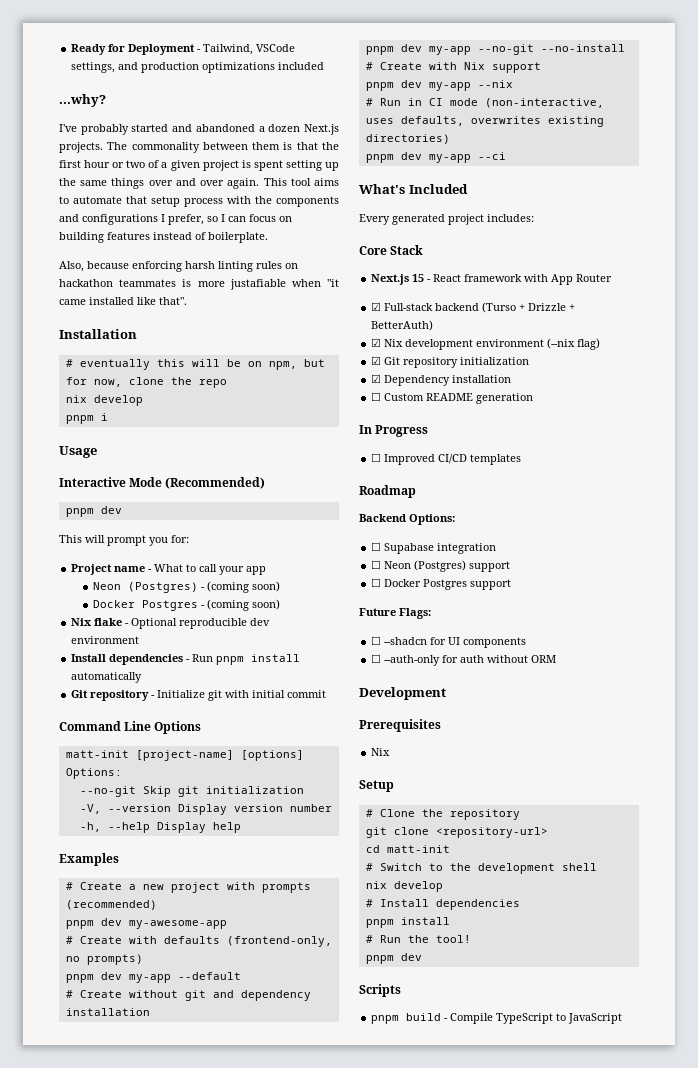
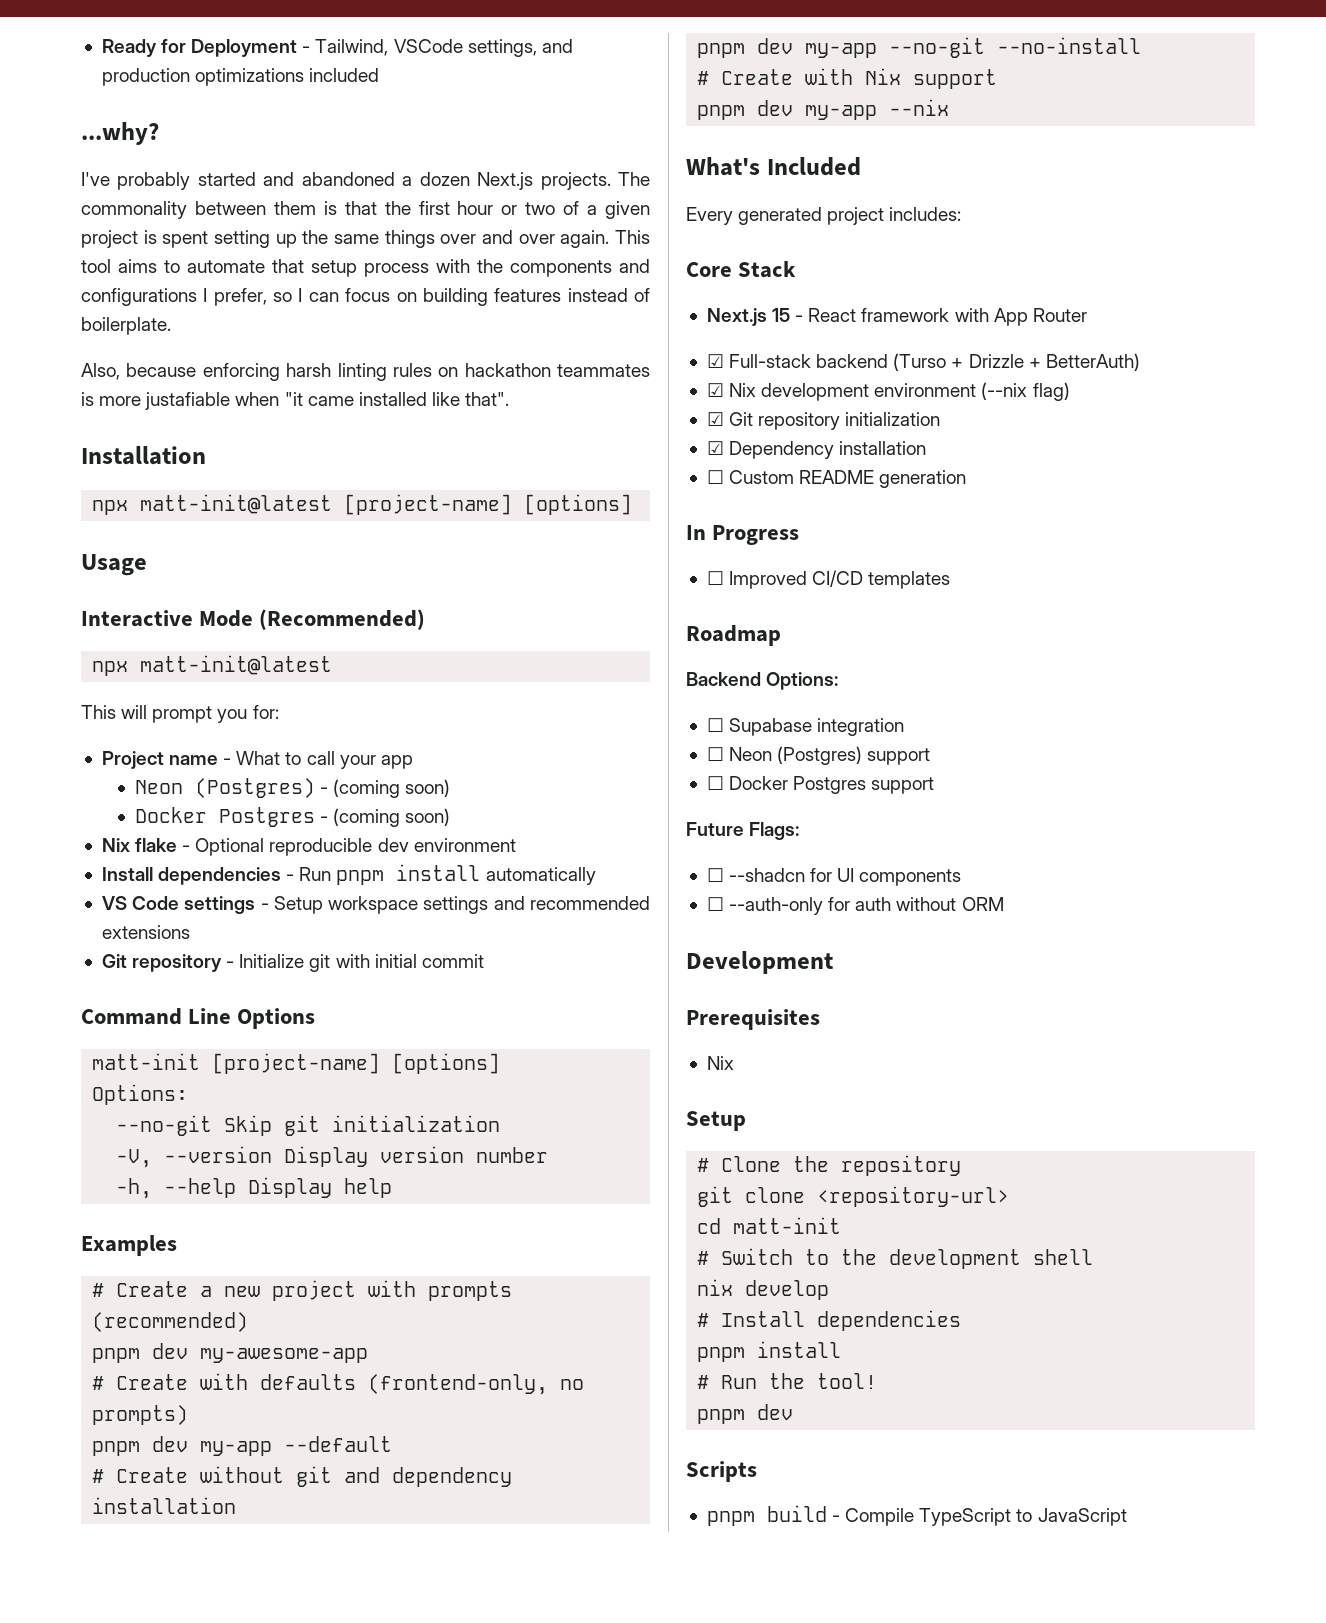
[65,359,325,370] [65,377,227,388] [65,395,143,406] [65,413,108,424] # eventually this will be on npm, but for now, clone the repo // nix develop // pnpm i -> [92,494,633,515] npx matt-init@latest [project-name] [options]
[65,506,122,517] pnpm dev -> [92,655,333,676] npx matt-init@latest
(143, 677) none -> [101,896,650,914] [101,925,190,939] // VS Code settings - Setup workspace settings and recommended extensions
[365,98,604,108] [365,116,604,127] [365,134,450,144] [365,152,506,163] // # Run in CI mode (non-interactive, uses defaults, overwrites existing directories) // pnpm dev my-app --ci -> (950, 107) none

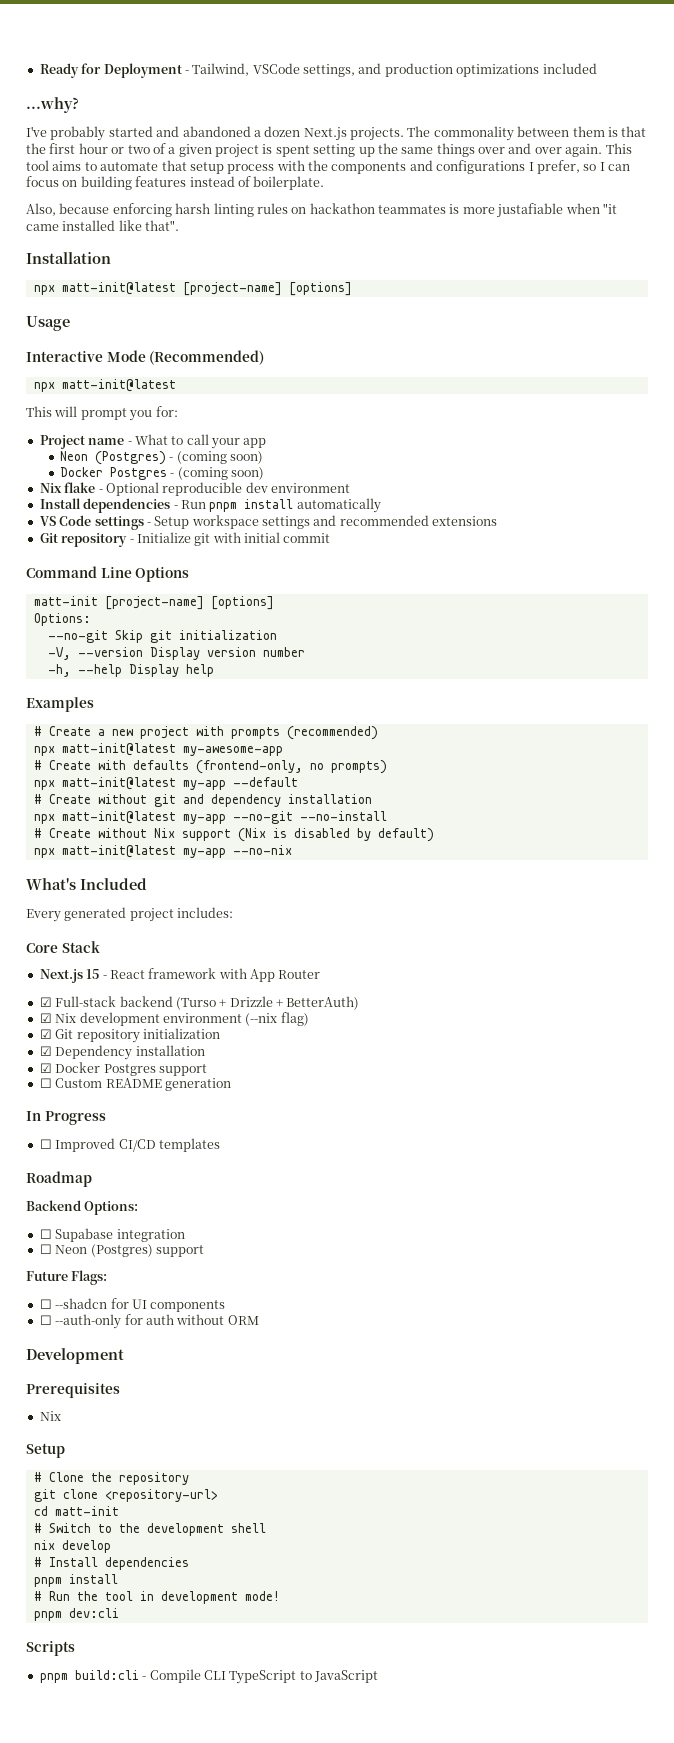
[92,1343,189,1363] pnpm dev -> [33,743,176,756] npx matt-init@latest
[92,1436,189,1456] pnpm dev -> [33,777,176,790] npx matt-init@latest
[697,38,794,58] pnpm dev -> [33,811,176,824] npx matt-init@latest
[805,68,854,85] with -> [97,828,147,838] without
[697,99,950,120] // pnpm dev my-app --nix -> [237,828,434,842] [33,845,292,858] (Nix is disabled by default) // npx matt-init@latest my-app --no-nix
(927, 448) none -> [39,1062,207,1076] // ☑ Docker Postgres support
[706,776,935,794] // ☐ Docker Postgres support -> (204, 1251) none
[817,1373,878,1389] [697,1404,794,1424] tool! // pnpm dev -> [104,1591,280,1604] [33,1608,119,1621] tool in development mode! // pnpm dev:cli
[766,1505,827,1522] build -> [74,1670,139,1680] build:cli
(915, 1517) none -> [203,1670,226,1680] CLI

